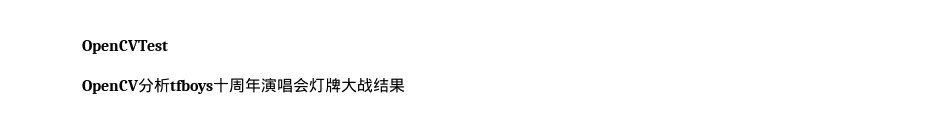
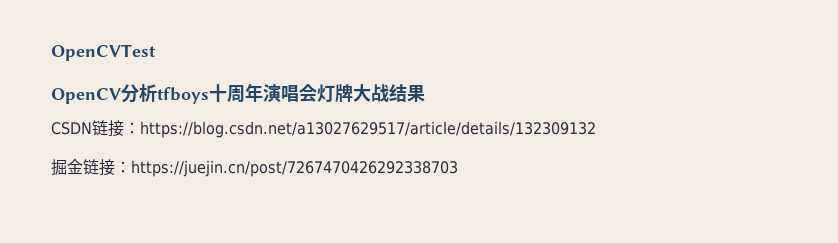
(405, 85) none -> [51,120,596,138] [51,159,458,177] // CSDN链接：https://blog.csdn.net/a13027629517/article/details/132309132 // 掘金链接：https://juejin.cn/post/7267470426292338703

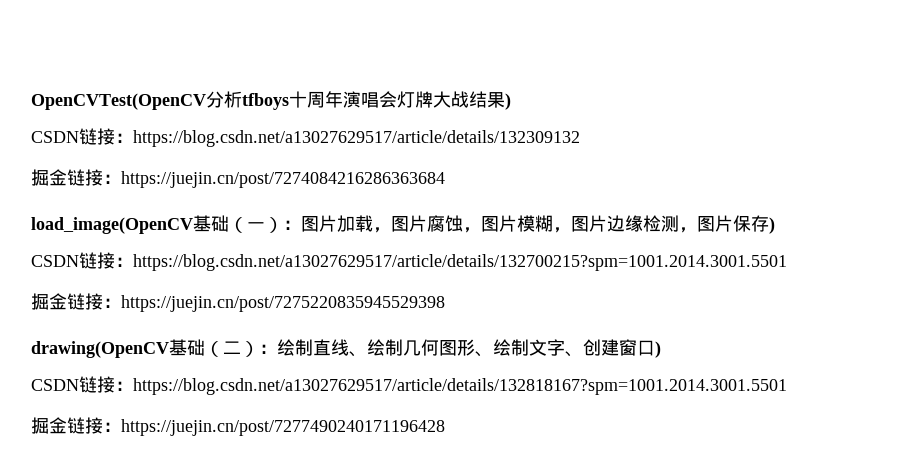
[51,44,156,61] [51,88,121,104] OpenCVTest // OpenCV -> [31,93,206,110] OpenCVTest(OpenCV
(425, 93) none -> [505,93,511,110] )
[131,160,458,177] https://juejin.cn/post/7267470426292338703 -> [121,171,445,188] [31,215,775,234] [31,252,787,271] [31,293,445,312] [31,339,661,358] [31,376,787,395] [31,417,445,436] https://juejin.cn/post/7274084216286363684 // load_image(OpenCV基础（一）：图片加载，图片腐蚀，图片模糊，图片边缘检测，图片保存) // CSDN链接：https://blog.csdn.net/a13027629517/article/details/132700215?spm=1001.2014.3001.5501 // 掘金链接：https://juejin.cn/post/7275220835945529398 // drawing(OpenCV基础（二）：绘制直线、绘制几何图形、绘制文字、创建窗口) // CSDN链接：https://blog.csdn.net/a13027629517/article/details/132818167?spm=1001.2014.3001.5501 // 掘金链接：https://juejin.cn/post/7277490240171196428

